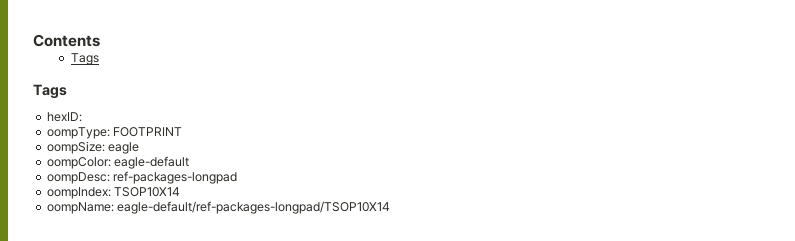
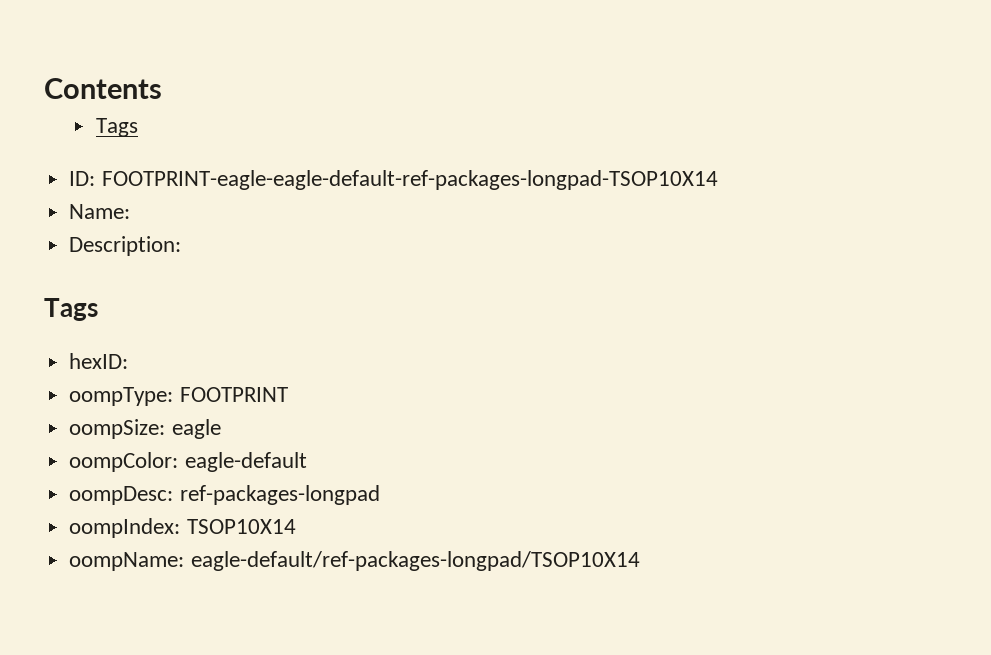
(99, 59) none -> [69,170,718,190] [69,204,131,219] [69,236,182,256] // ID: FOOTPRINT-eagle-eagle-default-ref-packages-longpad-TSOP10X14 // Name: // Description:

